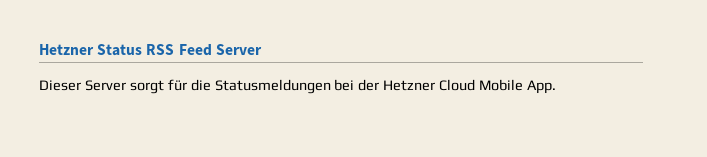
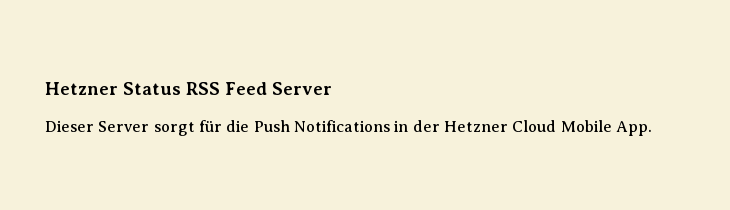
[214,79,355,94] Statusmeldungen bei -> [253,120,409,132] Push Notifications in

